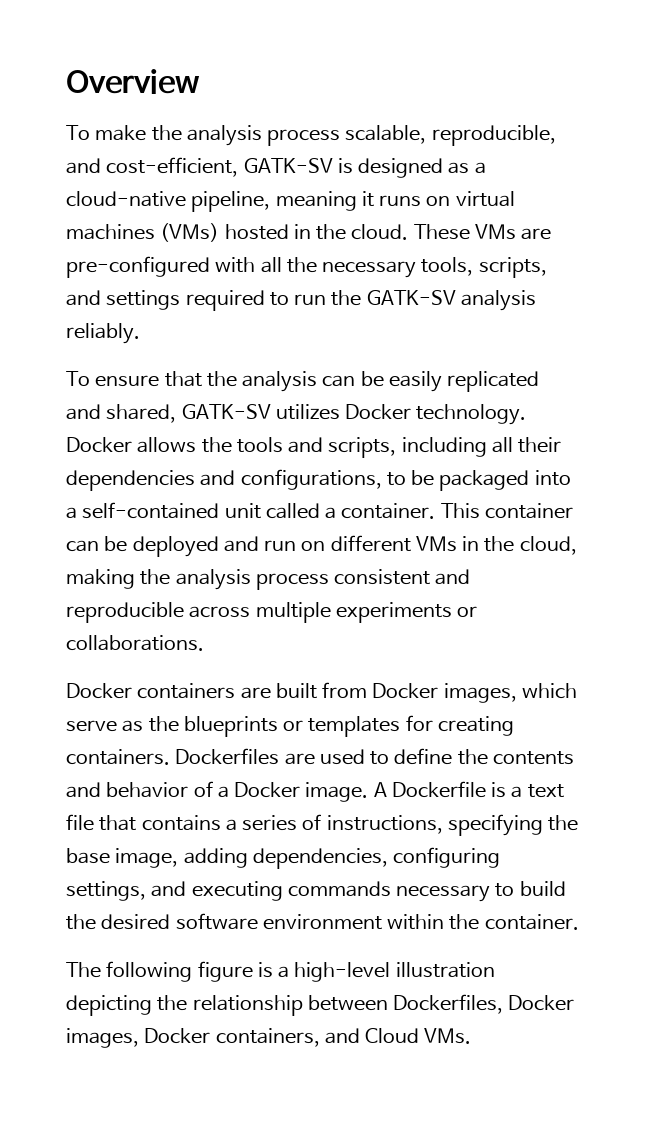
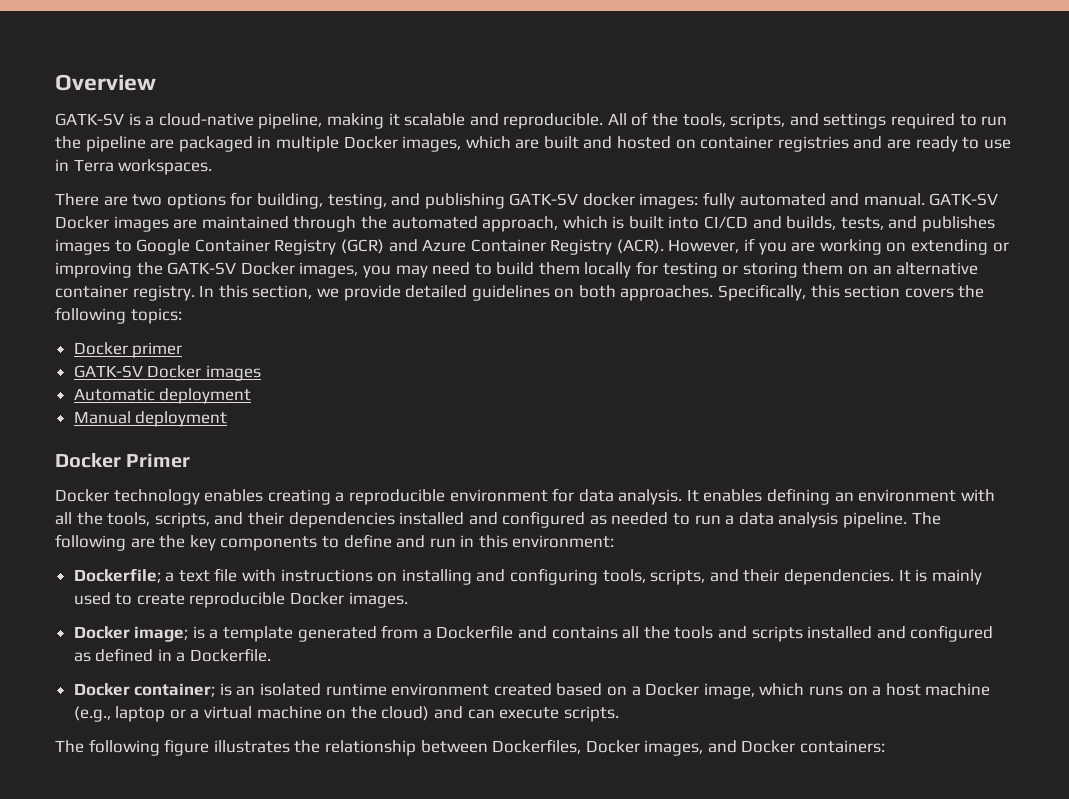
[66,125,556,146] [66,157,486,178] [66,191,515,212] [66,223,552,242] [66,256,417,278] To make the analysis process scalable, reproducible, and cost-efficient, GATK-SV is designed as a cloud-native pipeline, meaning it runs on virtual machines (VMs) hosted in the cloud. These VMs are pre-configured with all the necessary -> [55,112,679,129] GATK-SV is a cloud-native pipeline, making it scalable and reproducible. All of the
[366,290,536,311] [66,323,140,344] [66,371,540,392] [66,404,527,425] [66,437,562,458] [66,469,571,491] [66,502,573,519] [66,535,577,557] [66,569,471,590] [66,602,478,623] [66,635,204,651] [66,682,577,703] [66,715,514,737] [66,748,574,765] [66,781,564,802] [66,814,579,836] [66,847,501,869] [66,881,566,902] [66,913,579,930] [66,961,495,982] [66,995,152,1016] GATK-SV analysis reliably. // To ensure that the analysis can be easily replicated and shared, GATK-SV utilizes Docker technology. Docker allows the tools and scripts, including all their dependencies and configurations, to be packaged into a self-contained unit called a container. This container can be deployed and run on different VMs in the cloud, making the analysis process consistent and reproducible across multiple experiments or collaborations. // Docker containers are built from Docker images, which serve as the blueprints or templates for creating containers. Dockerfiles are used to define the contents and behavior of a Docker image. A Dockerfile is a text file that contains a series of instructions, specifying the base image, adding dependencies, configuring settings, and executing commands necessary to build the desired software environment within the container. // The following figure is a high-level illustration depicting -> [85,136,1011,152] [55,159,213,175] [55,192,999,209] [55,216,996,232] [55,238,1009,255] [55,261,979,278] [55,284,985,301] [55,307,182,324] [73,342,183,358] [73,365,261,381] [73,388,252,404] [73,411,228,427] [55,453,191,468] [55,488,995,505] [55,511,941,528] [55,534,615,551] [73,568,982,585] [73,592,408,608] [73,625,994,642] [73,648,272,662] [73,683,991,699] [73,706,619,722] [55,739,290,756] pipeline are packaged in multiple Docker images, which are built and hosted on container registries and are ready to use in Terra workspaces. // There are two options for building, testing, and publishing GATK-SV docker images: fully automated and manual. GATK-SV Docker images are maintained through the automated approach, which is built into CI/CD and builds, tests, and publishes images to Google Container Registry (GCR) and Azure Container Registry (ACR). However, if you are working on extending or improving the GATK-SV Docker images, you may need to build them locally for testing or storing them on an alternative container registry. In this section, we provide detailed guidelines on both approaches. Specifically, this section covers the following topics: // Docker primer // GATK-SV Docker images // Automatic deployment // Manual deployment // Docker Primer // Docker technology enables creating a reproducible environment for data analysis. It enables defining an environment with all the tools, scripts, and their dependencies installed and configured as needed to run a data analysis pipeline. The following are the key components to define and run in this environment: // Dockerfile; a text file with instructions on installing and configuring tools, scripts, and their dependencies. It is mainly used to create reproducible Docker images. // Docker image; is a template generated from a Dockerfile and contains all the tools and scripts installed and configured as defined in a Dockerfile. // Docker container; is an isolated runtime environment created based on a Docker image, which runs on a host machine (e.g., laptop or a virtual machine on the cloud) and can execute scripts. // The following figure illustrates
[144,1028,472,1047] Docker containers, and Cloud VMs. -> [707,740,886,753] and Docker containers:

